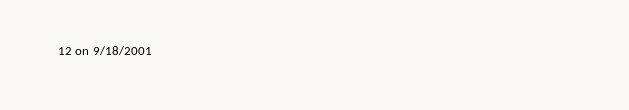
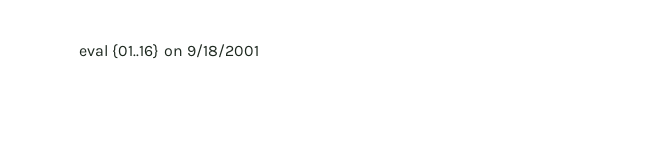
[58,47,72,55] 12 -> [79,44,160,59] eval {01..16}

